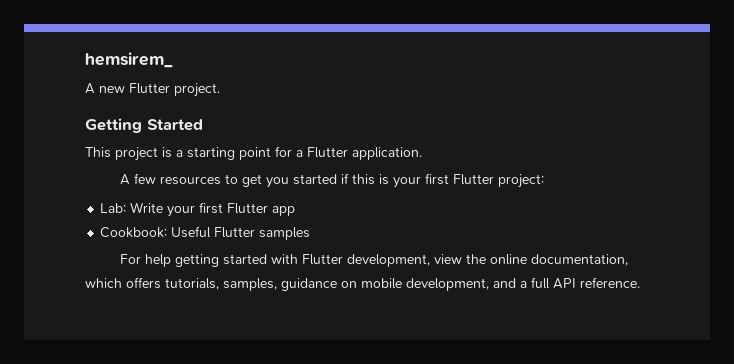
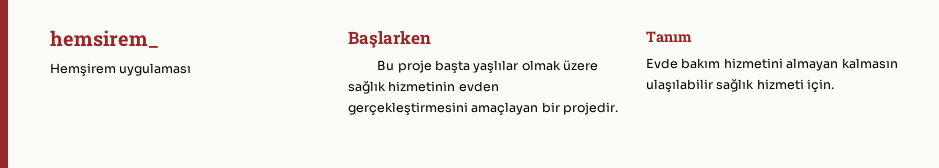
[85,83,220,97] [85,118,203,133] [85,146,422,161] [119,173,544,188] [100,202,296,217] [100,226,311,240] [119,254,628,267] [85,277,640,291] A new Flutter project. // Getting Started // This project is a starting point for a Flutter application. // A few resources to get you started if this is your first Flutter project: // Lab: Write your first Flutter app // Cookbook: Useful Flutter samples // For help getting started with Flutter development, view the online documentation, which offers tutorials, samples, guidance on mobile development, and a full API reference. -> [50,63,192,77] [348,31,431,48] [377,60,599,74] [348,80,499,94] [348,102,619,116] [646,31,692,43] [646,58,898,71] [646,78,835,93] Hemşirem uygulaması // Başlarken // Bu proje başta yaşlılar olmak üzere sağlık hizmetinin evden gerçekleştirmesini amaçlayan bir projedir. // Tanım // Evde bakım hizmetini almayan kalmasın ulaşılabilir sağlık hizmeti için.

